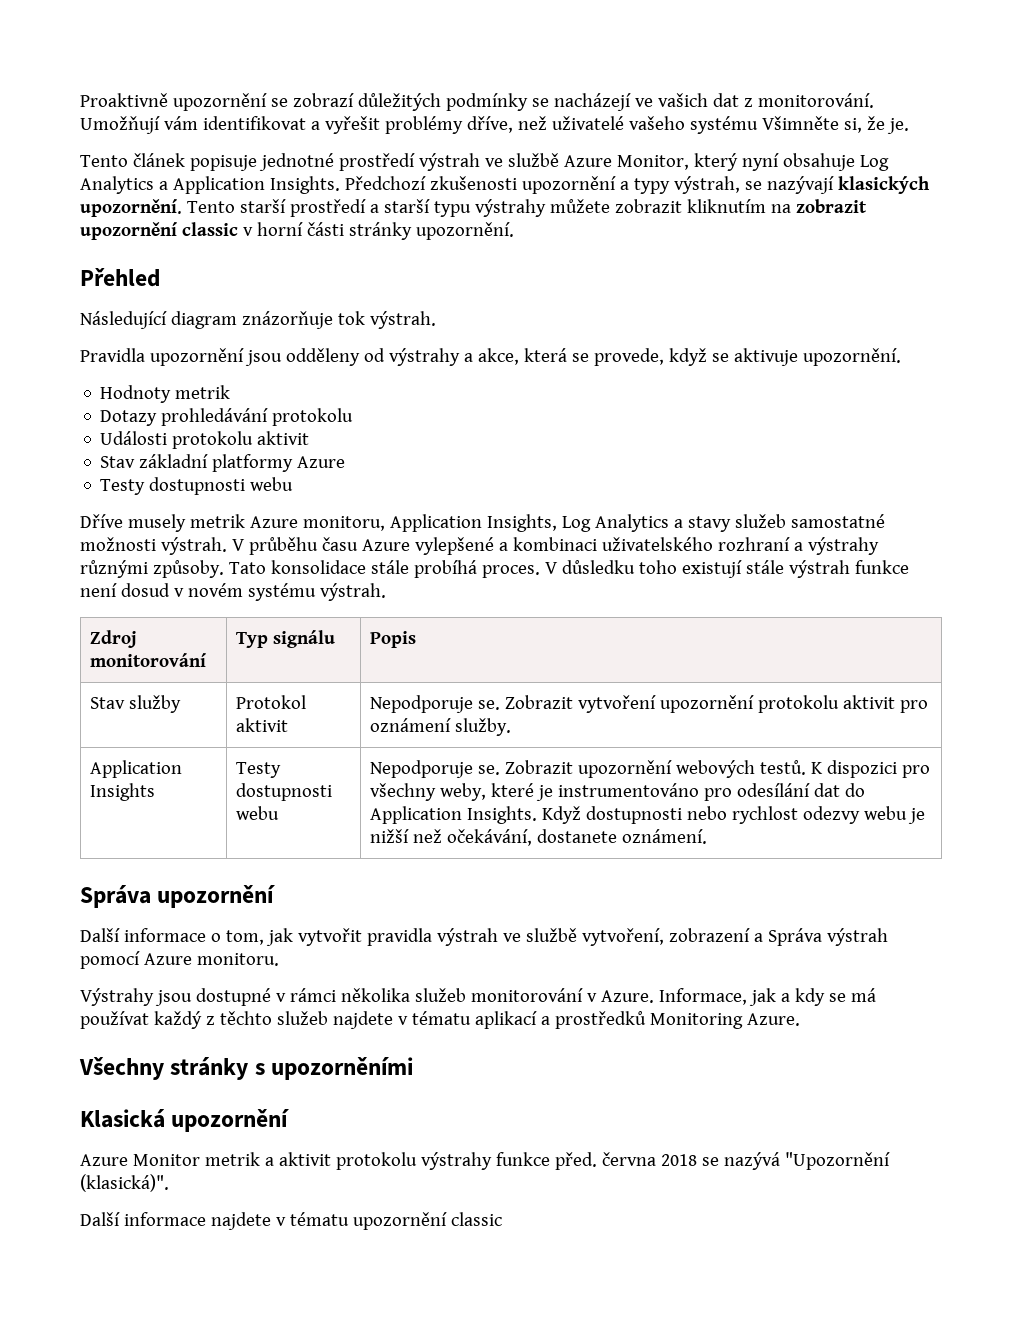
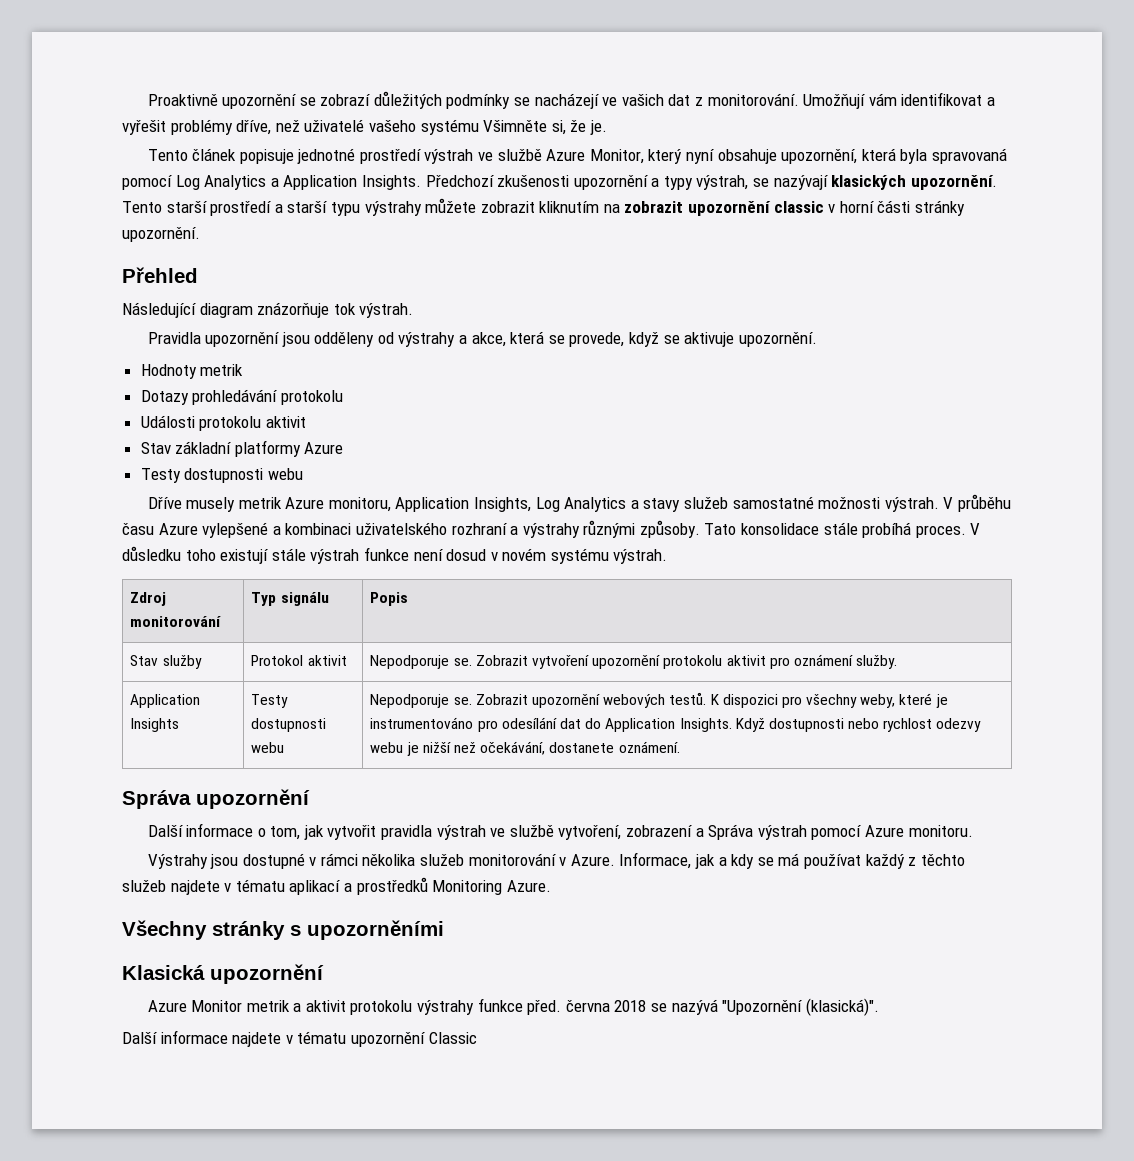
(855, 162) none -> [781,148,1007,164] [122,175,173,190] upozornění, která byla spravovaná pomocí
[450,1212,502,1226] classic -> [428,1032,477,1044] Classic

